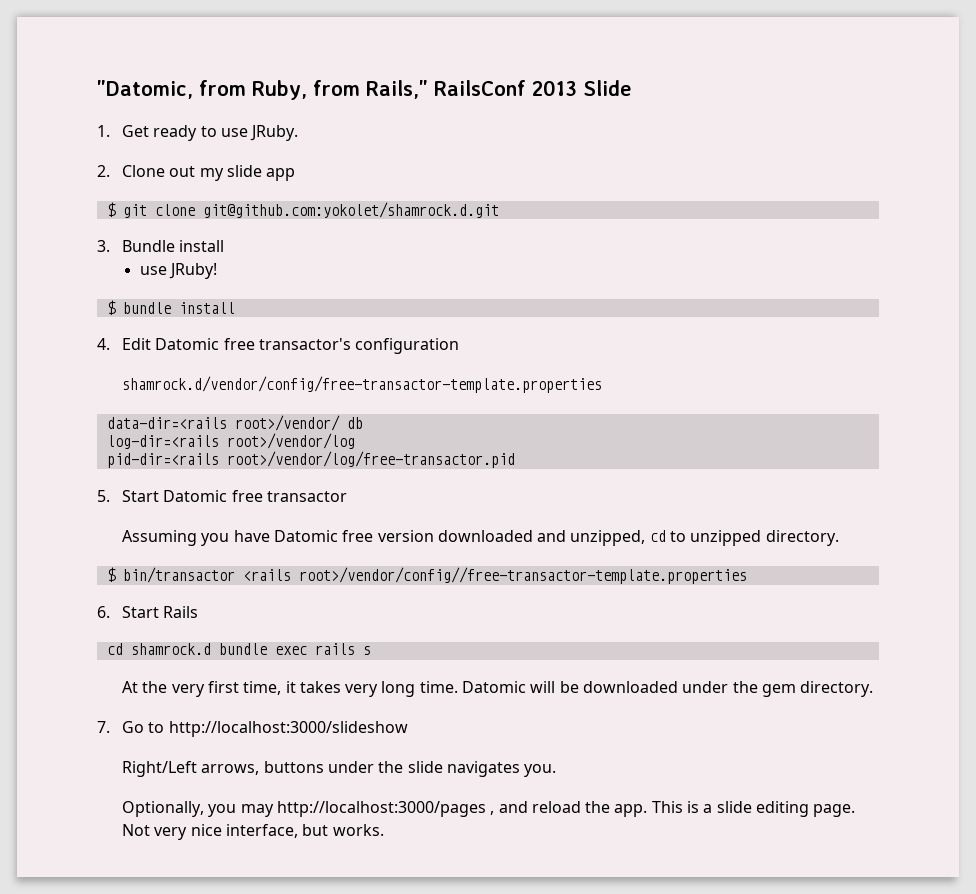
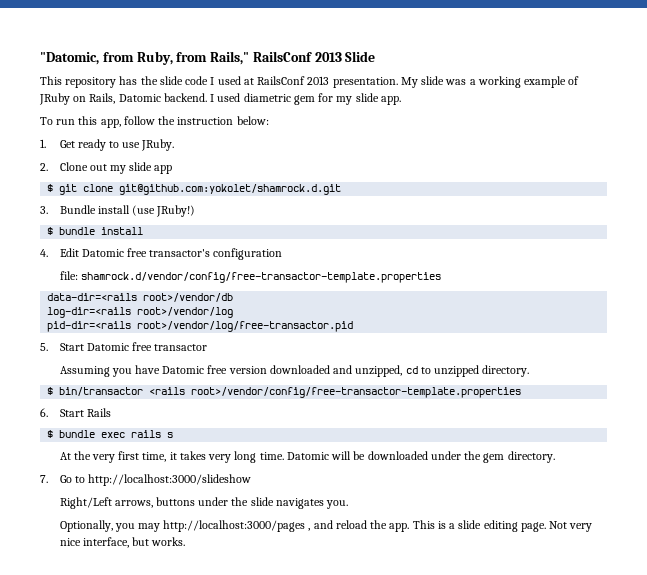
(632, 88) none -> [40,76,580,88] [39,93,401,105] [40,116,269,128] // This repository has the slide code I used at RailsConf 2013 presentation. My slide was a working example of JRuby on Rails, Datomic backend. I used diametric gem for my slide app. // To run this app, follow the instruction below:
[139,263,217,279] // use JRuby! -> [131,205,196,217] (use JRuby!)
(460, 346) none -> [59,271,78,280] file:
[234,415,363,431] root>/vendor/ db -> [143,293,234,302] root>/vendor/db
[298,567,747,584] root>/vendor/config//free-transactor-template.properties -> [191,387,522,398] root>/vendor/config/free-transactor-template.properties
[106,643,211,655] cd shamrock.d -> [47,430,54,438] $

